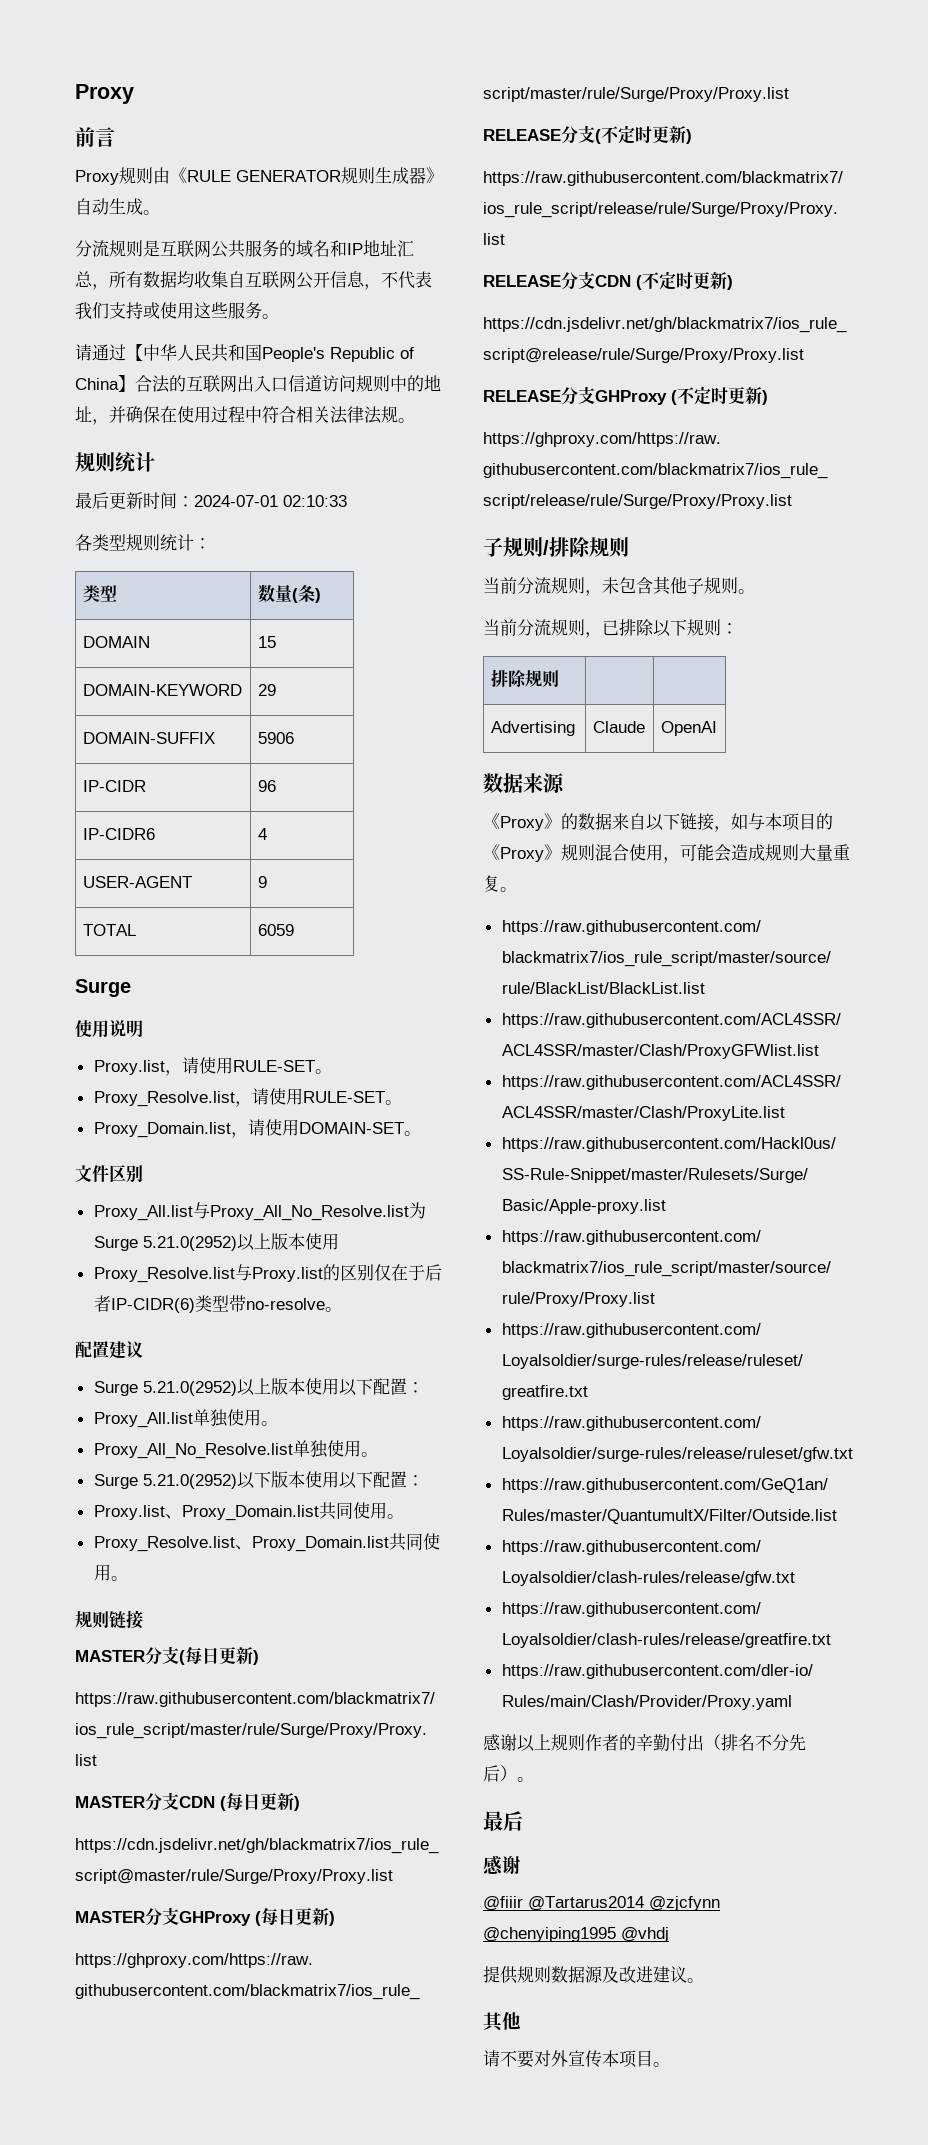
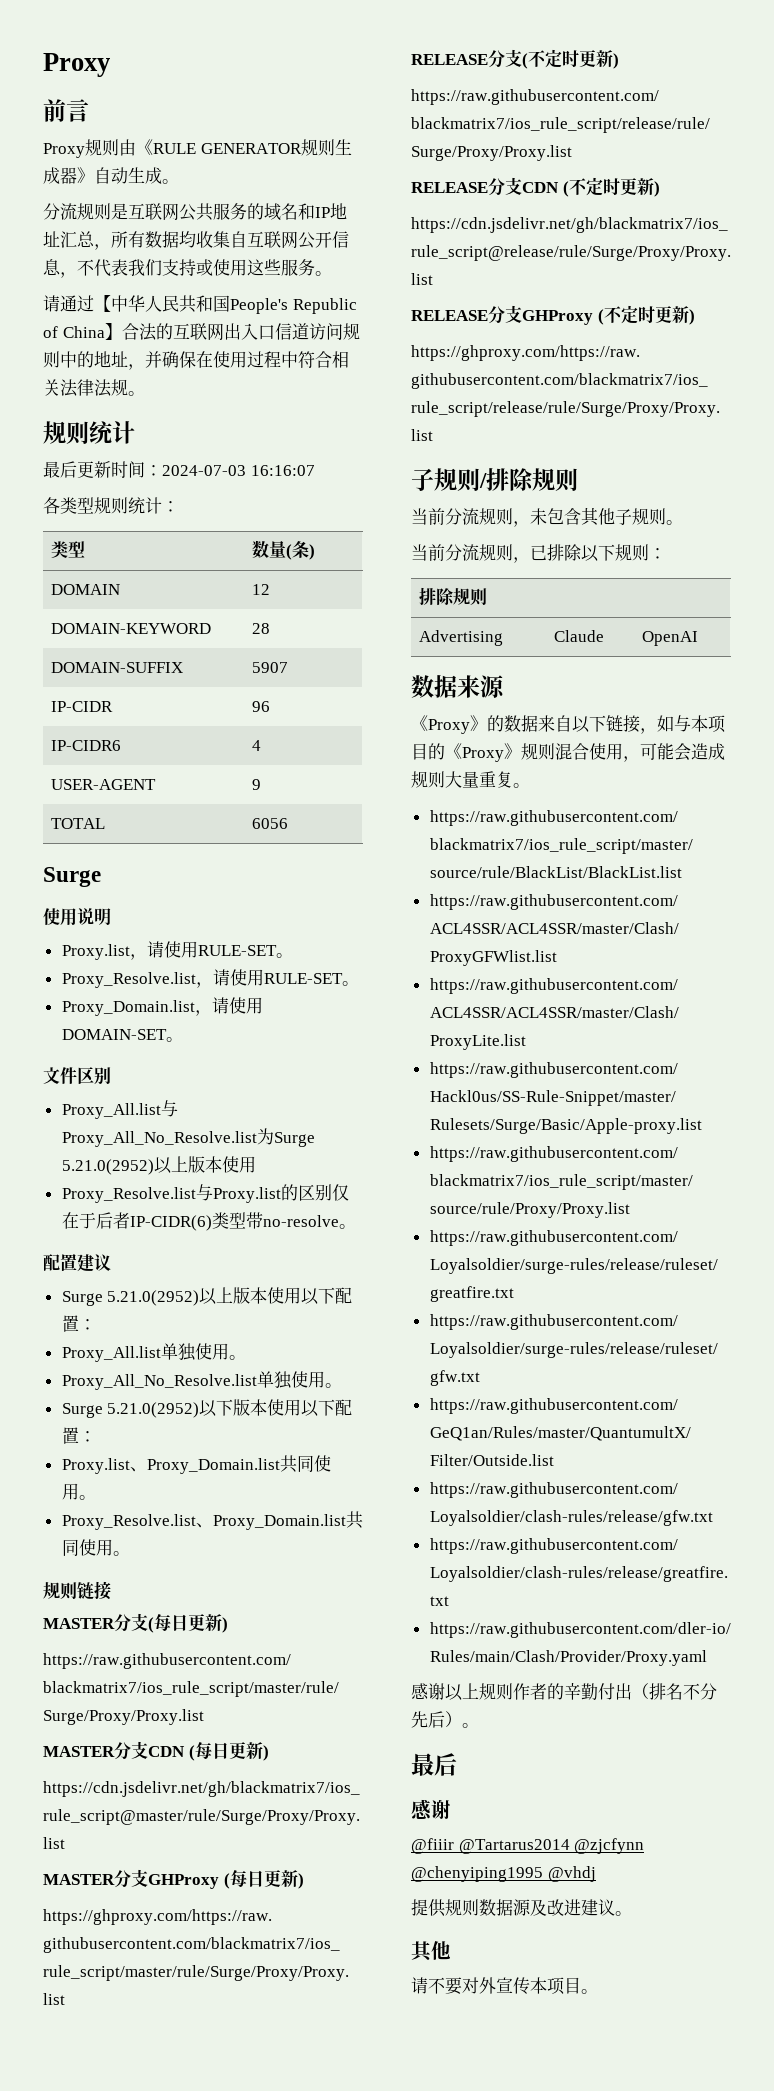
[194,495,347,507] 2024-07-01 02:10:33 -> [162,465,315,476] 2024-07-03 16:16:07
[257,636,276,648] 15 -> [251,584,270,595] 12
[257,684,276,696] 29 -> [251,623,270,634] 28
[257,732,294,744] 5906 -> [251,662,288,673] 5907
[257,924,294,936] 6059 -> [251,818,288,829] 6056

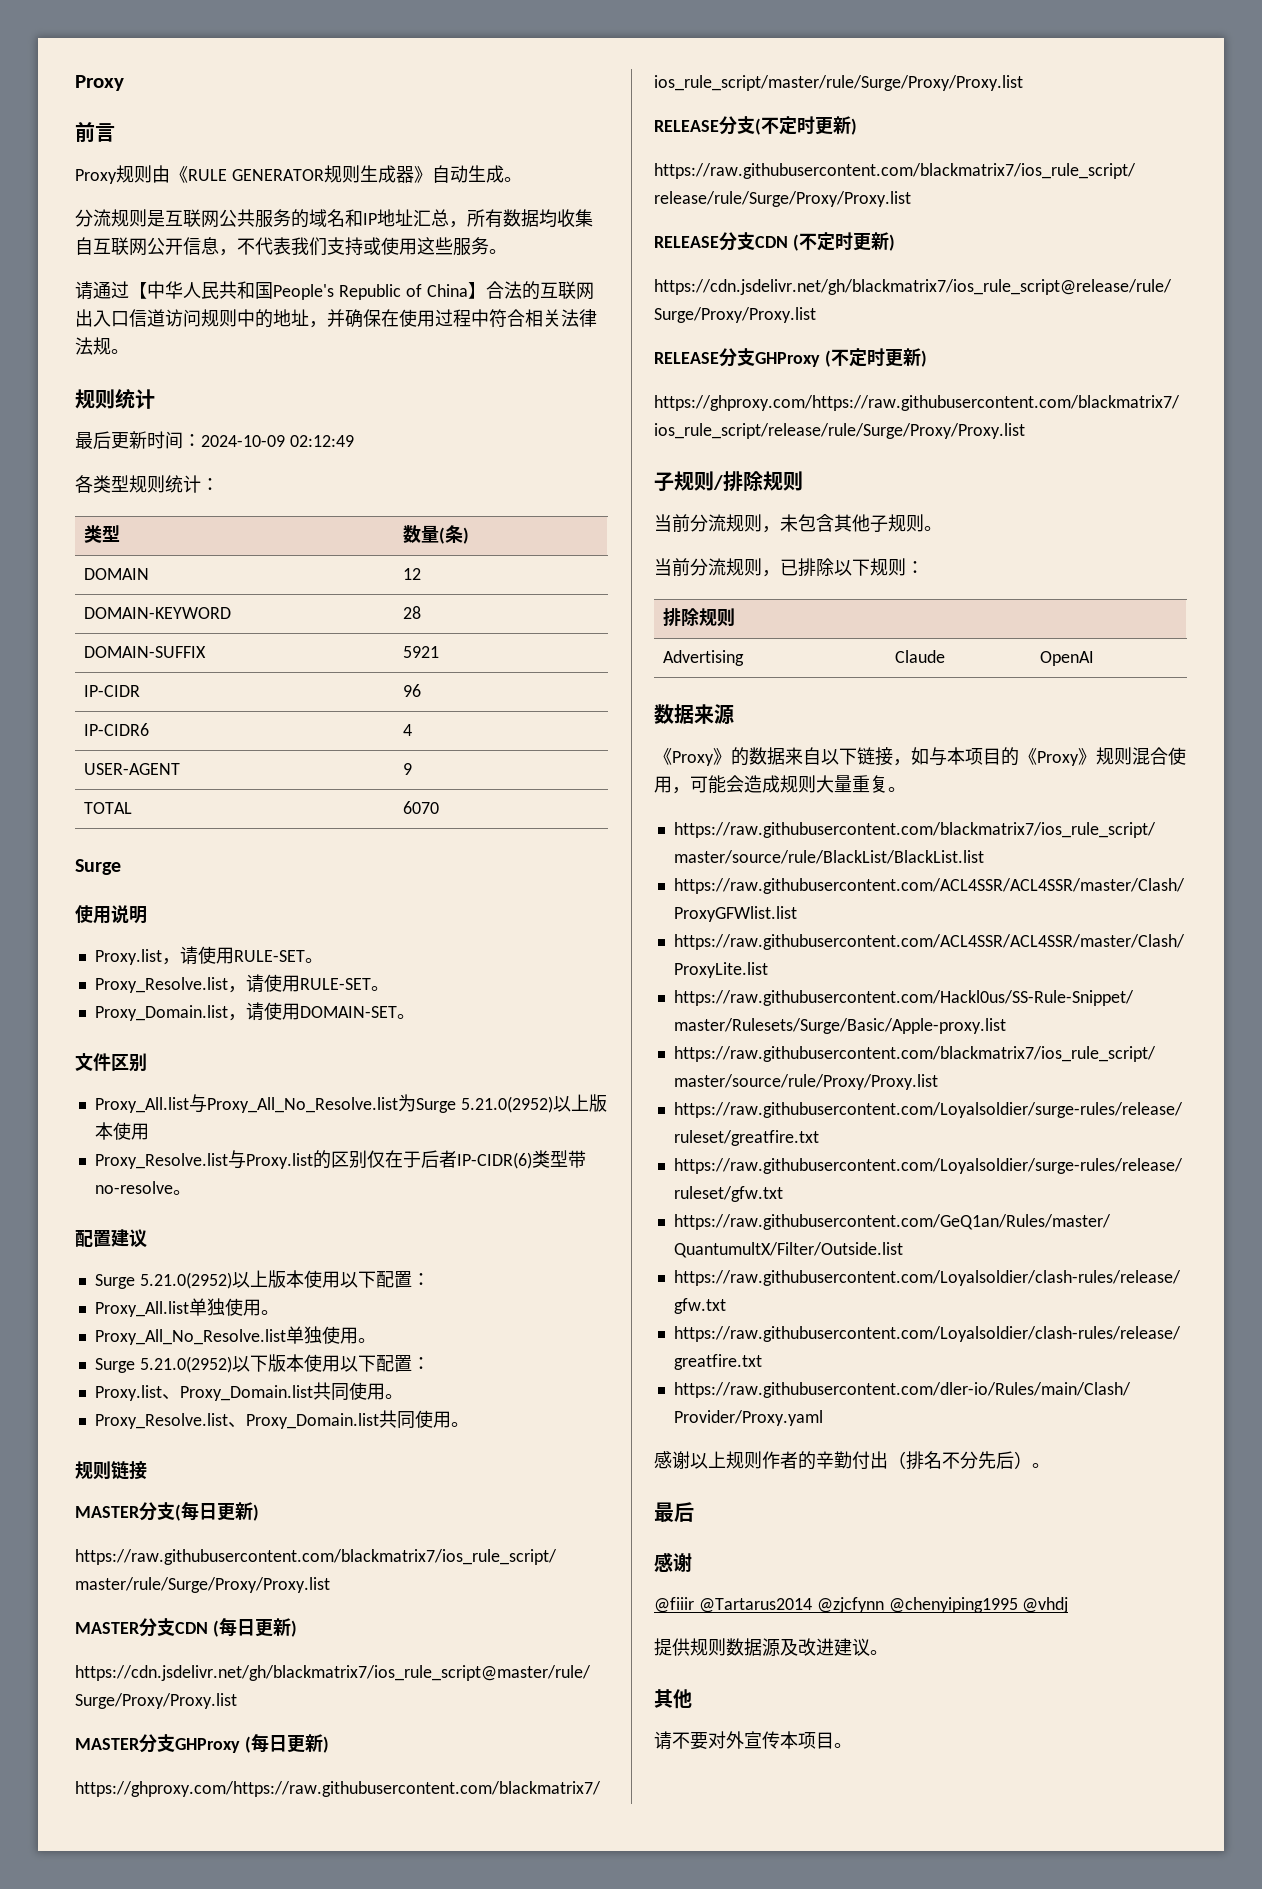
[162,465,315,476] 2024-07-03 16:16:07 -> [201,435,354,447] 2024-10-09 02:12:49
[251,662,288,673] 5907 -> [403,646,440,658] 5921
[251,818,288,829] 6056 -> [403,801,440,814] 6070

